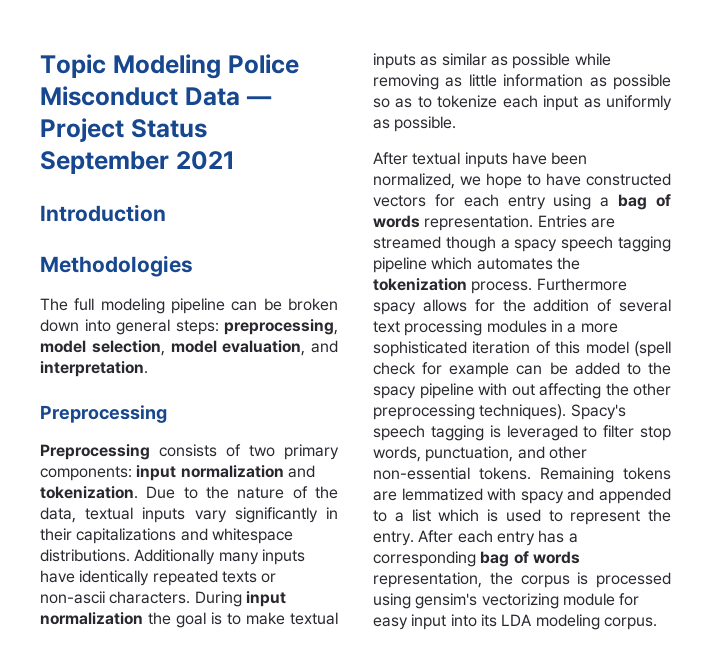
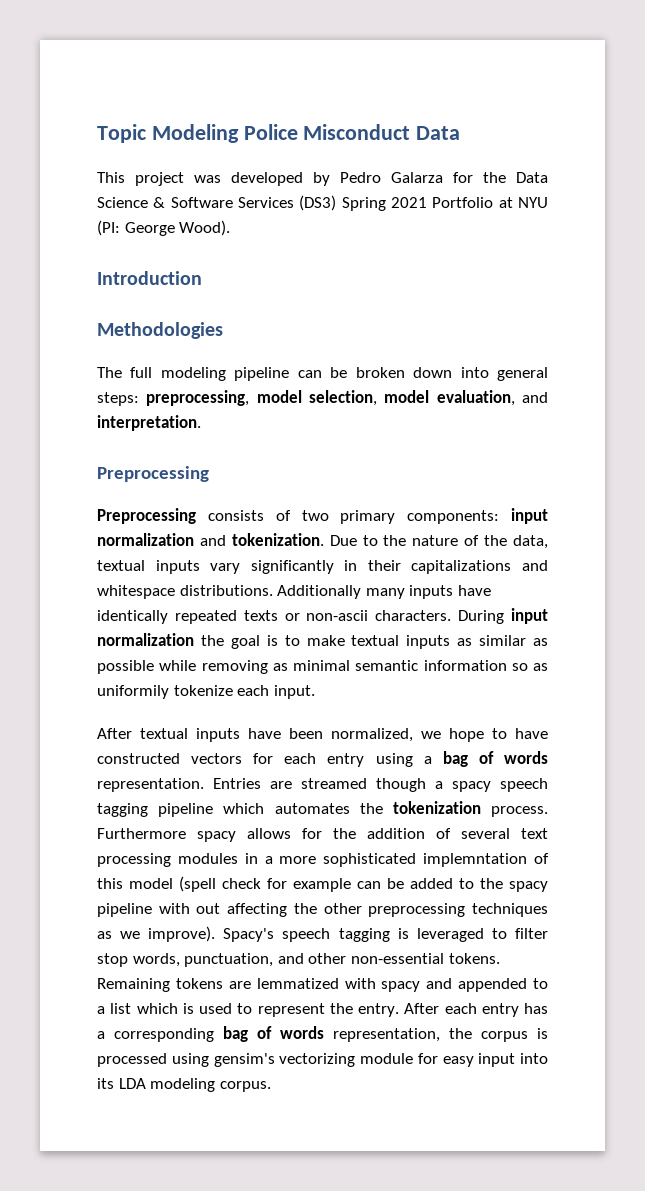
[245,96,272,105] [40,118,207,142] [40,151,235,174] — Project Status September 2021 -> [97,172,548,186] [97,195,548,211] [97,220,231,236] // This project was developed by Pedro Galarza for the Data Science & Software Services (DS3) Spring 2021 Portfolio at NYU (PI: George Wood).
[468,74,671,90] little information as possible -> [293,660,507,671] minimal semantic information
[417,96,432,108] to -> [97,685,169,699] uniformily
[543,95,672,111] [373,116,457,132] input as uniformly as possible. -> [273,685,315,699] input.
[472,341,531,354] iteration -> [423,853,528,867] implemntation
[479,404,567,420] techniques). -> [472,903,548,917] [97,926,216,942] techniques as we improve).

